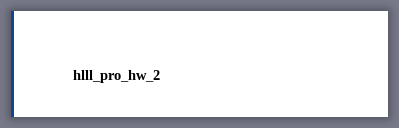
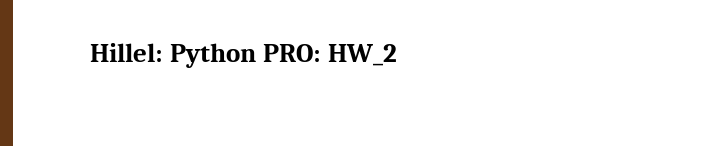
[73,70,160,83] hlll_pro_hw_2 -> [90,43,398,68] Hillel: Python PRO: HW_2

